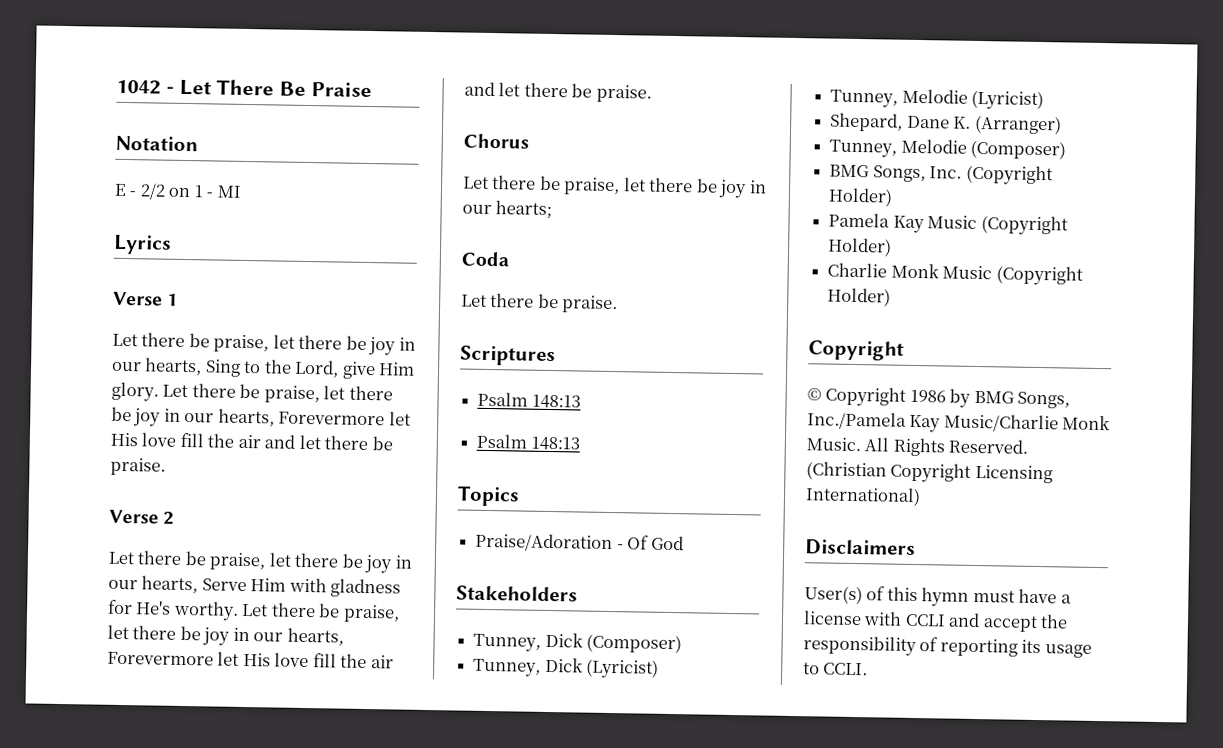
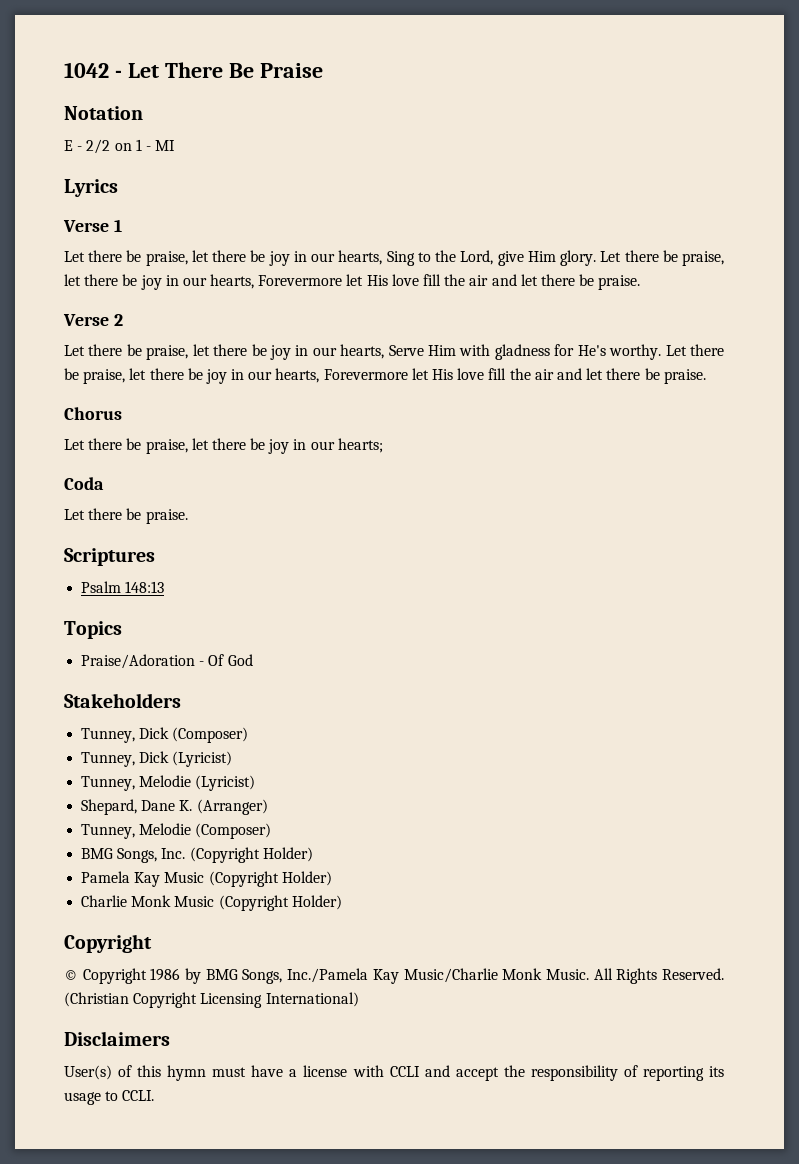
[476,433,580,451] // Psalm 148:13 -> (165, 587) none

